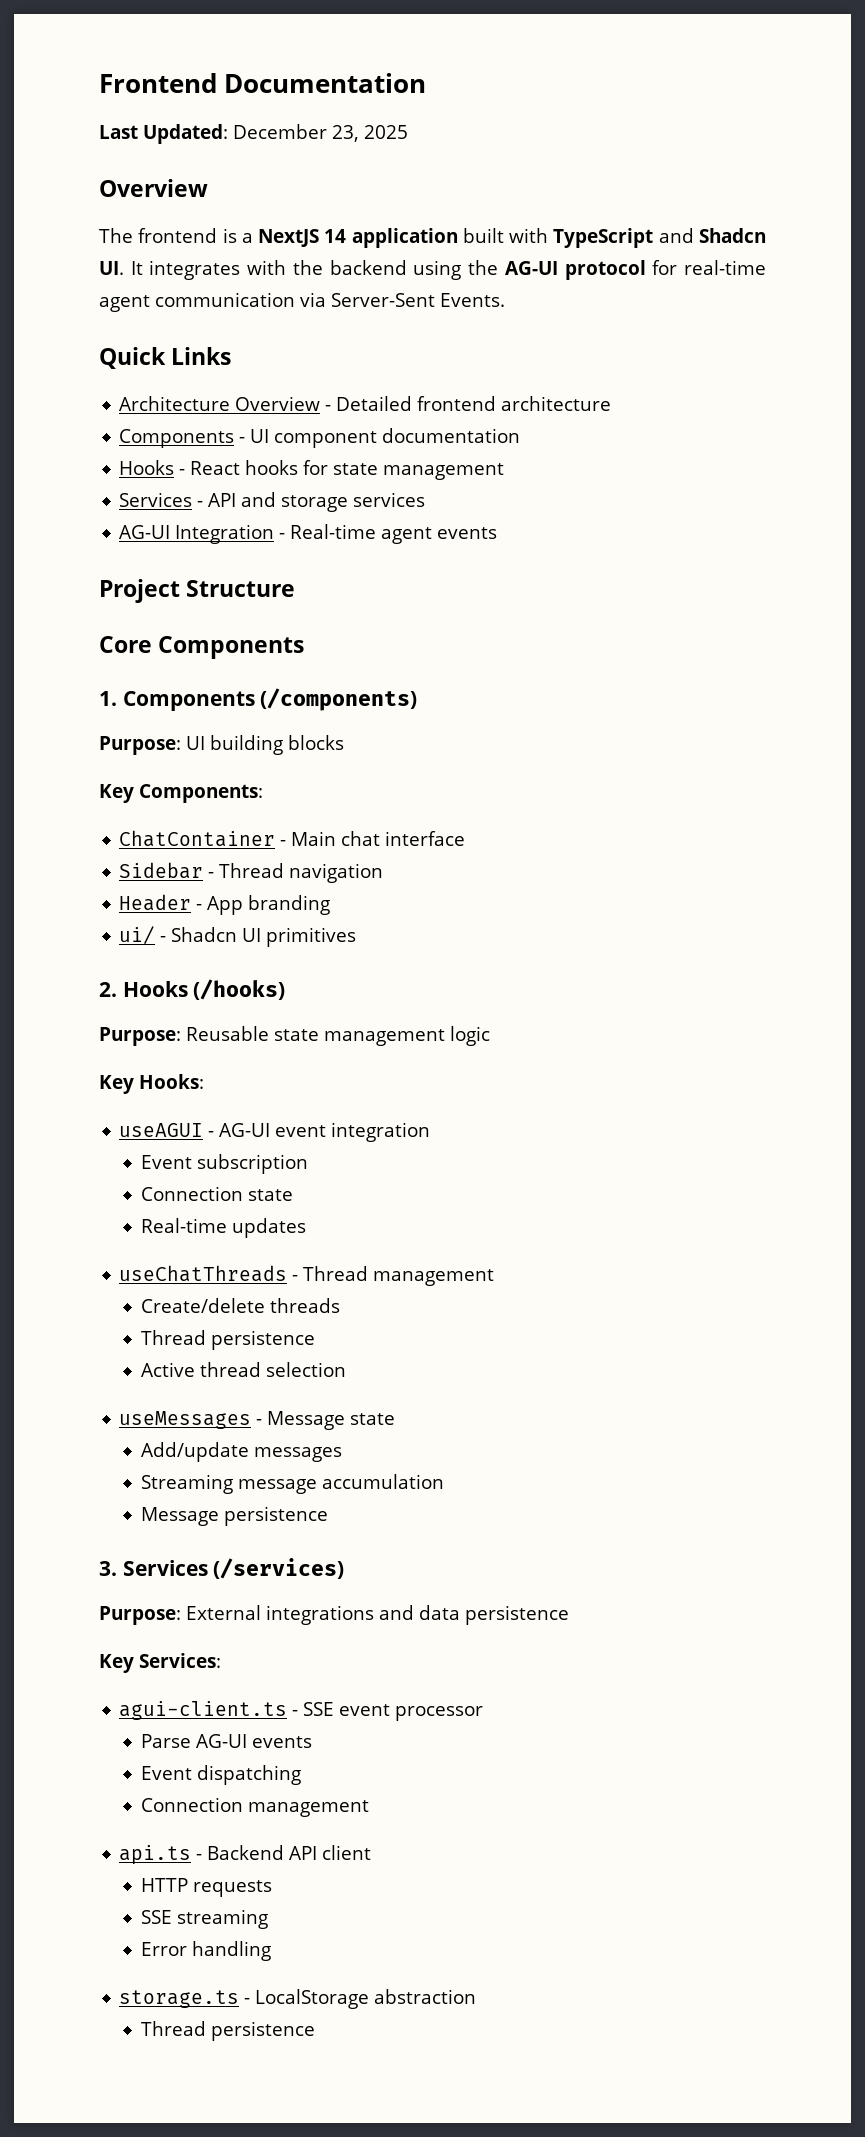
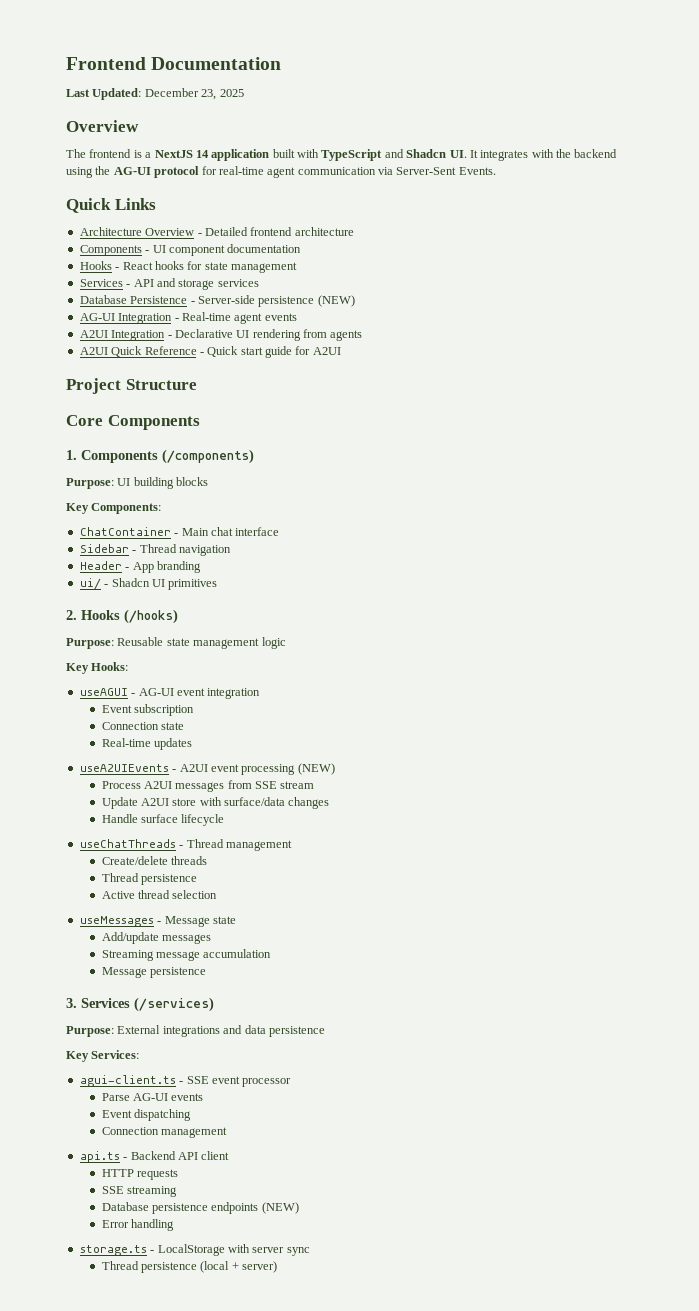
(426, 499) none -> [79,295,355,307] // Database Persistence - Server-side persistence (NEW)
(498, 533) none -> [79,329,363,341] [79,346,341,358] // A2UI Integration - Declarative UI rendering from agents // A2UI Quick Reference - Quick start guide for A2UI
(307, 1228) none -> [79,763,335,775] [101,780,315,792] [101,797,330,809] [101,814,225,826] // useA2UIEvents - A2UI event processing (NEW) // Process A2UI messages from SSE stream // Update A2UI store with surface/data changes // Handle surface lifecycle
(269, 1919) none -> [101,1202,299,1214] // Database persistence endpoints (NEW)
[374,1989,477,2004] [141,2021,316,2041] abstraction // Thread persistence -> [227,1244,310,1256] [101,1261,278,1273] with server sync // Thread persistence (local + server)

